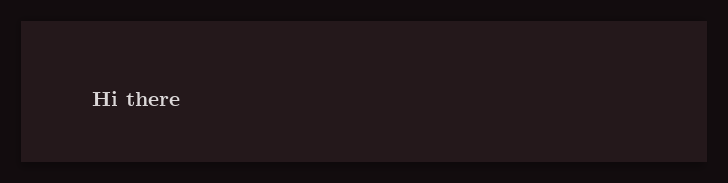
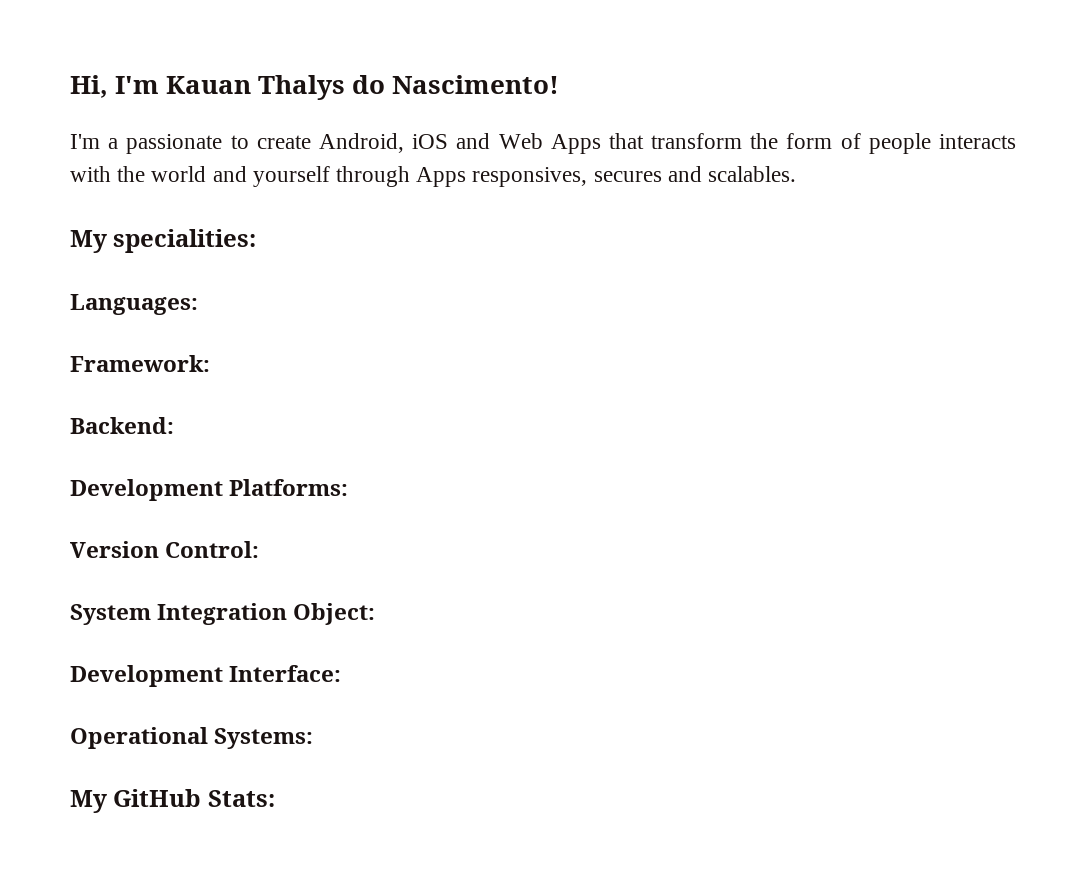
[92,91,180,106] Hi there -> [70,75,560,100] [70,133,1016,154] [70,166,797,187] [70,229,257,253] [70,294,198,315] [70,355,210,372] [70,417,174,434] [70,479,349,501] [70,541,260,558] [70,603,376,625] [70,665,342,687] [70,727,314,749] [70,789,275,813] Hi, I'm Kauan Thalys do Nascimento! // I'm a passionate to create Android, iOS and Web Apps that transform the form of people interacts with the world and yourself through Apps responsives, secures and scalables. // My specialities: // Languages: // Framework: // Backend: // Development Platforms: // Version Control: // System Integration Object: // Development Interface: // Operational Systems: // My GitHub Stats:

